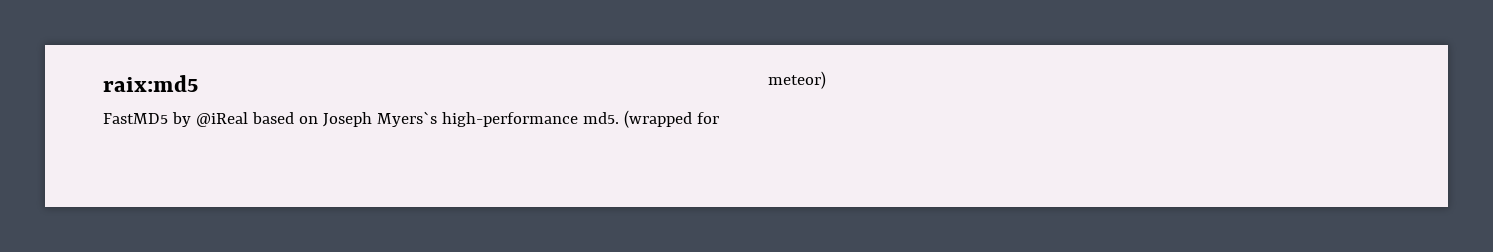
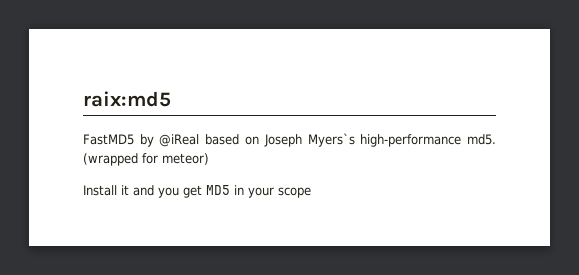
(826, 80) none -> [83,185,311,198] // Install it and you get MD5 in your scope

